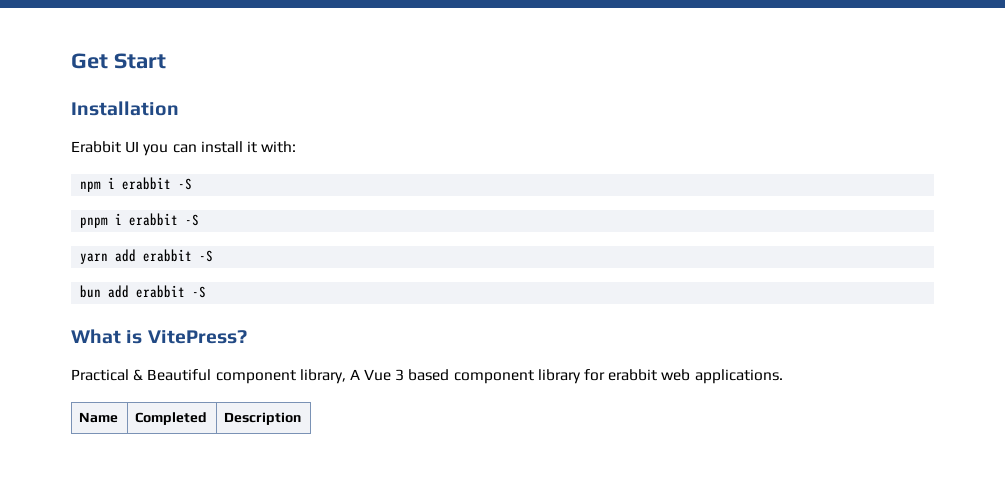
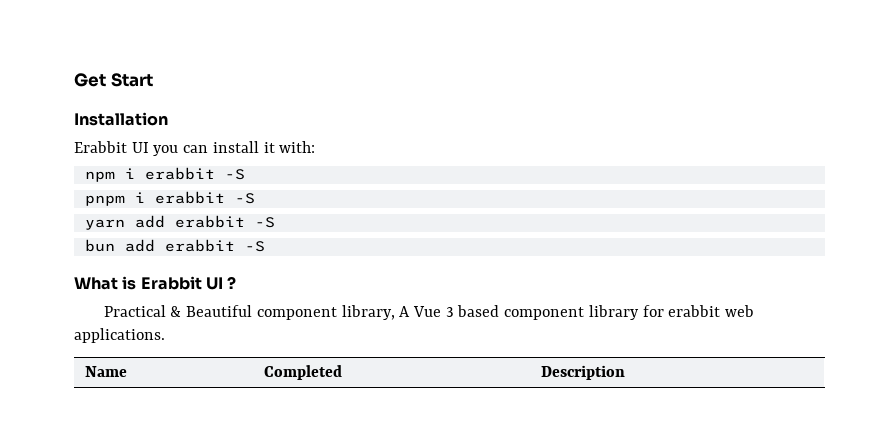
[147,330,247,344] VitePress? -> [140,276,237,290] Erabbit UI ?

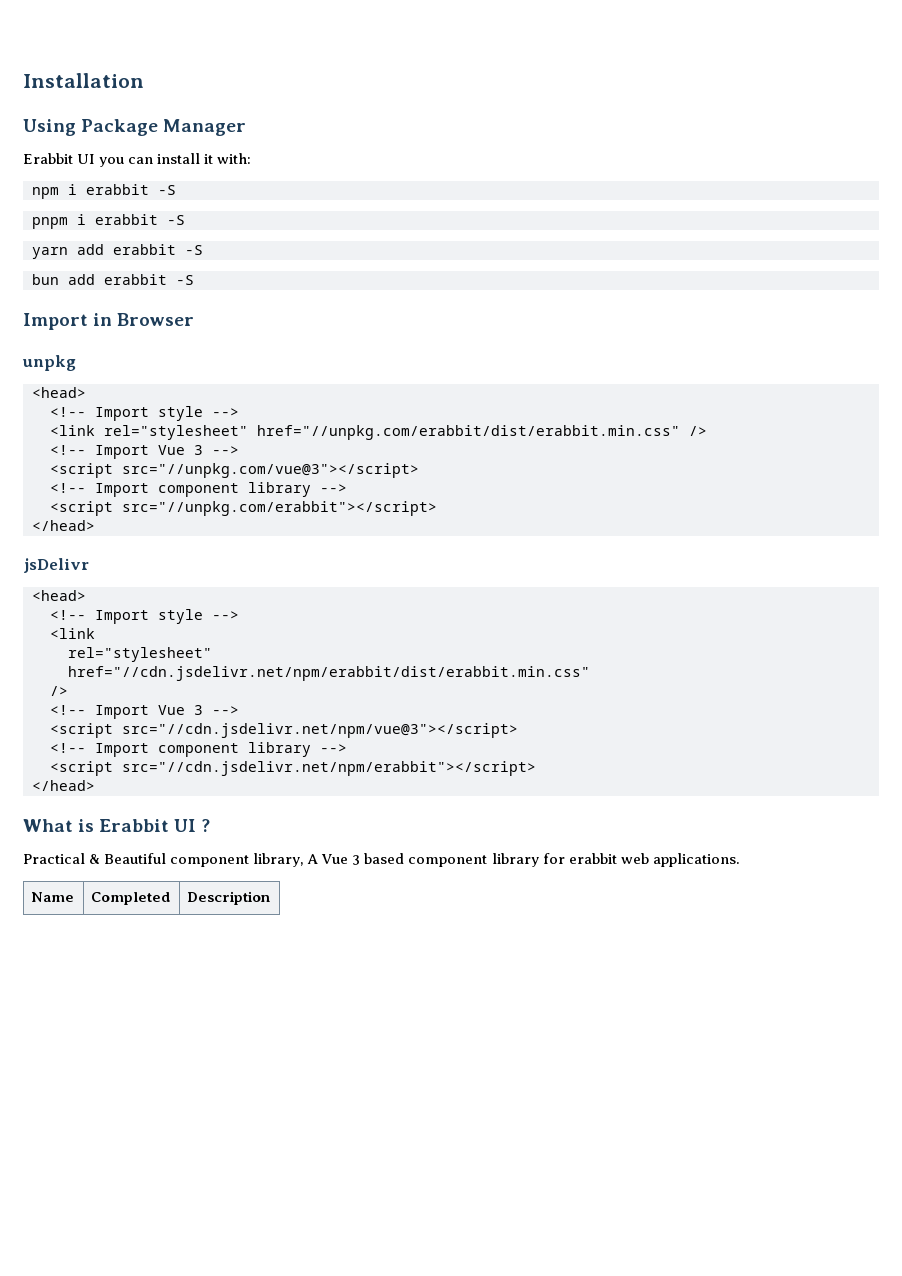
[74,73,153,87] [74,112,168,126] Get Start // Installation -> [23,73,144,88] [23,119,247,136] Installation // Using Package Manager
(265, 246) none -> [23,313,195,330] [22,355,76,371] [32,387,86,398] [50,406,239,421] [50,425,707,440] [50,445,239,459] [50,463,419,478] [50,482,347,497] [50,501,437,516] [32,520,95,531] [23,558,89,573] [32,590,86,601] [50,609,239,624] [50,628,95,639] [68,647,212,662] [68,666,590,681] [50,686,68,696] [50,705,239,719] [50,723,518,738] [50,742,347,757] [50,761,536,776] [32,780,95,791] // Import in Browser // unpkg // <head> // <!-- Import style --> // <link rel="stylesheet" href="//unpkg.com/erabbit/dist/erabbit.min.css" /> // <!-- Import Vue 3 --> // <script src="//unpkg.com/vue@3"></script> // <!-- Import component library --> // <script src="//unpkg.com/erabbit"></script> // </head> // jsDelivr // <head> // <!-- Import style --> // <link // rel="stylesheet" // href="//cdn.jsdelivr.net/npm/erabbit/dist/erabbit.min.css" // /> // <!-- Import Vue 3 --> // <script src="//cdn.jsdelivr.net/npm/vue@3"></script> // <!-- Import component library --> // <script src="//cdn.jsdelivr.net/npm/erabbit"></script> // </head>

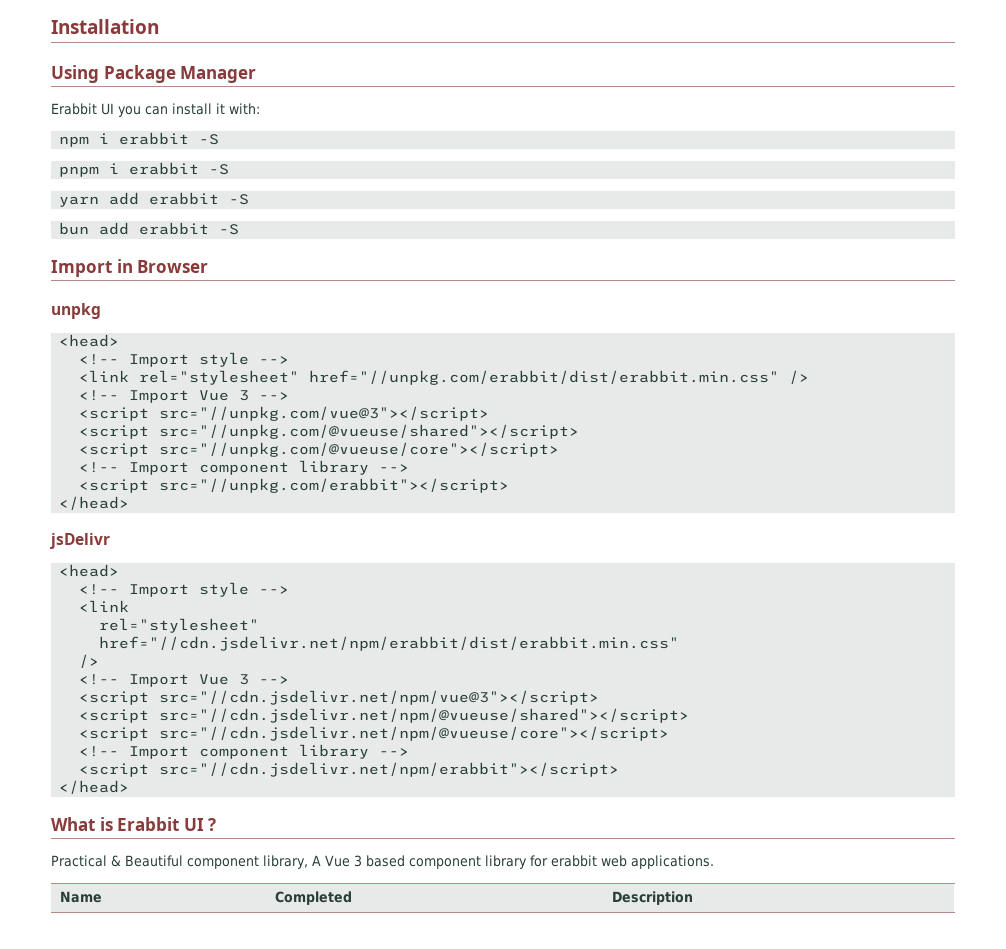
(419, 470) none -> [79,424,580,439] [79,442,560,457] // <script src="//unpkg.com/@vueuse/shared"></script> // <script src="//unpkg.com/@vueuse/core"></script>
(518, 730) none -> [79,708,690,723] [79,726,670,741] // <script src="//cdn.jsdelivr.net/npm/@vueuse/shared"></script> // <script src="//cdn.jsdelivr.net/npm/@vueuse/core"></script>

